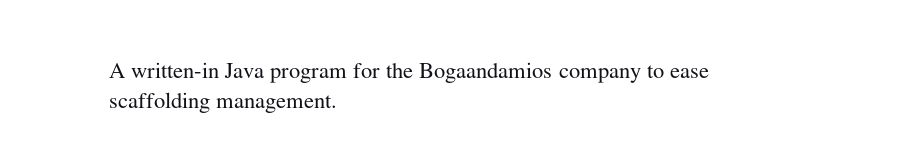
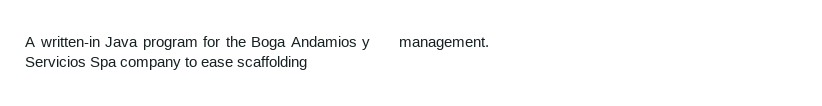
[419,62,553,83] Bogaandamios -> [251,36,370,50] [25,56,118,70] Boga Andamios y Servicios Spa

